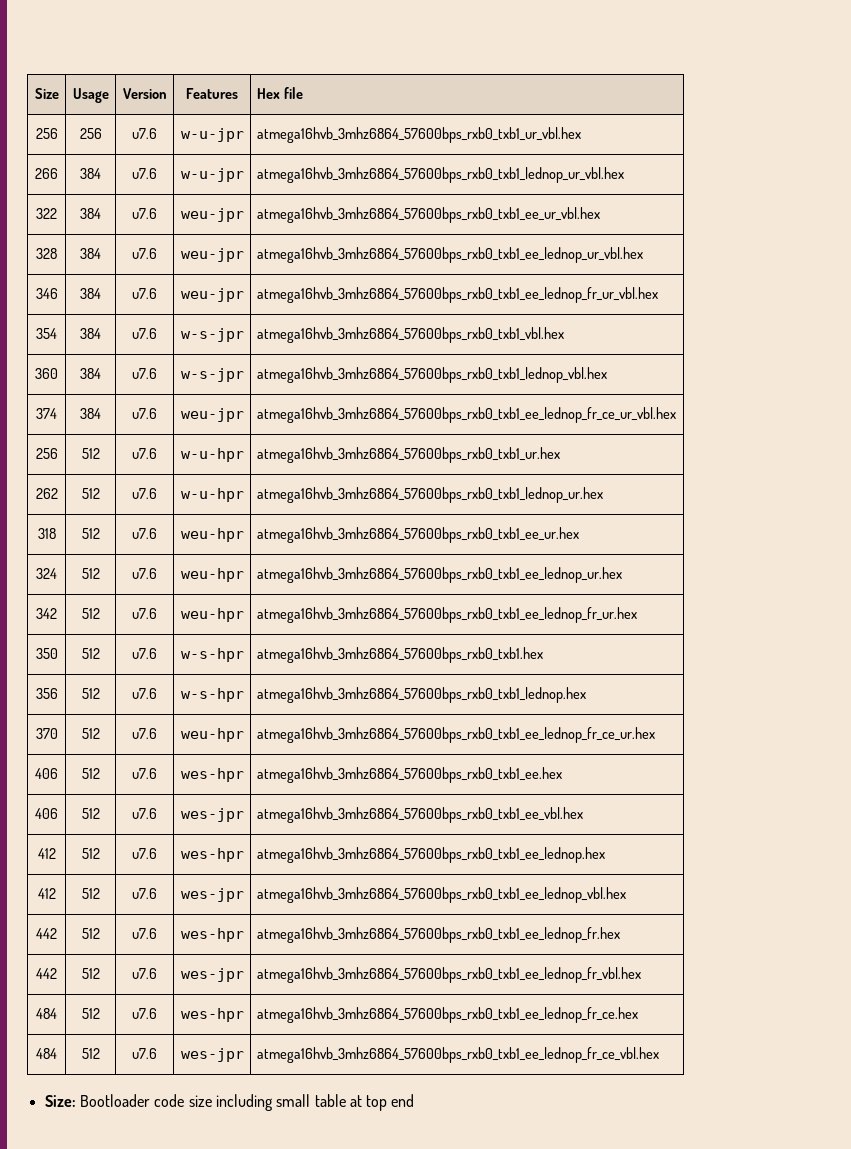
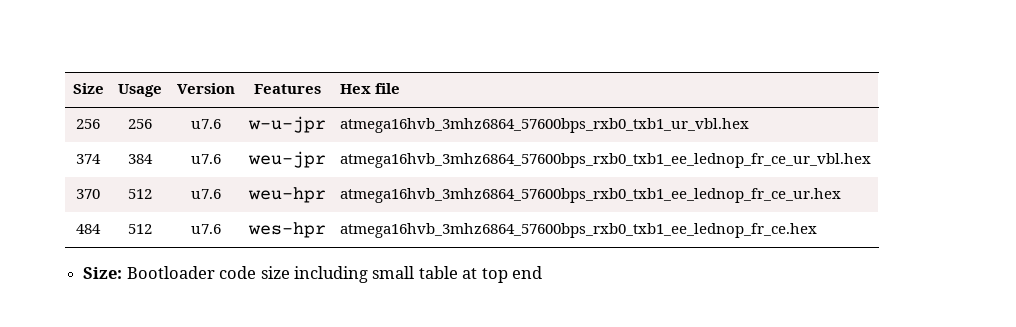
[35,168,58,179] [80,168,101,179] [132,168,158,179] [180,168,244,182] [256,167,624,183] [36,208,57,219] [80,208,101,219] [132,208,158,219] [180,208,244,222] [256,207,600,223] [36,248,57,259] [80,248,101,259] [132,248,158,259] [180,248,244,262] [256,247,643,263] [35,288,58,299] [80,288,101,299] [132,288,158,299] [180,288,244,302] [256,287,658,303] [36,328,57,339] [80,328,101,339] [132,328,158,339] [180,328,244,342] [256,327,564,343] [35,368,58,379] [80,368,101,379] [132,368,158,379] [180,368,244,382] [256,367,607,383] // 266 | 384 | u7.6 | w-u-jpr | atmega16hvb_3mhz6864_57600bps_rxb0_txb1_lednop_ur_vbl.hex // 322 | 384 | u7.6 | weu-jpr | atmega16hvb_3mhz6864_57600bps_rxb0_txb1_ee_ur_vbl.hex // 328 | 384 | u7.6 | weu-jpr | atmega16hvb_3mhz6864_57600bps_rxb0_txb1_ee_lednop_ur_vbl.hex // 346 | 384 | u7.6 | weu-jpr | atmega16hvb_3mhz6864_57600bps_rxb0_txb1_ee_lednop_fr_ur_vbl.hex // 354 | 384 | u7.6 | w-s-jpr | atmega16hvb_3mhz6864_57600bps_rxb0_txb1_vbl.hex // 360 | 384 | u7.6 | w-s-jpr | atmega16hvb_3mhz6864_57600bps_rxb0_txb1_lednop_vbl.hex -> (749, 125) none
[35,448,58,459] [81,448,100,459] [132,448,158,459] [180,448,244,462] [256,447,560,463] [35,488,58,499] [81,488,100,499] [132,488,158,499] [180,488,244,502] [256,487,603,503] [37,528,56,539] [81,528,100,539] [132,528,158,539] [180,528,244,542] [256,527,579,543] [36,568,57,579] [81,568,100,579] [132,568,158,579] [180,568,244,582] [256,567,622,583] [36,608,57,619] [81,608,100,619] [132,608,158,619] [180,608,244,622] [256,607,637,623] [35,648,58,659] [81,648,100,659] [132,648,158,659] [180,648,244,662] [256,647,543,663] [35,688,58,699] [81,688,100,699] [132,688,158,699] [180,688,244,702] [256,687,586,703] // 256 | 512 | u7.6 | w-u-hpr | atmega16hvb_3mhz6864_57600bps_rxb0_txb1_ur.hex // 262 | 512 | u7.6 | w-u-hpr | atmega16hvb_3mhz6864_57600bps_rxb0_txb1_lednop_ur.hex // 318 | 512 | u7.6 | weu-hpr | atmega16hvb_3mhz6864_57600bps_rxb0_txb1_ee_ur.hex // 324 | 512 | u7.6 | weu-hpr | atmega16hvb_3mhz6864_57600bps_rxb0_txb1_ee_lednop_ur.hex // 342 | 512 | u7.6 | weu-hpr | atmega16hvb_3mhz6864_57600bps_rxb0_txb1_ee_lednop_fr_ur.hex // 350 | 512 | u7.6 | w-s-hpr | atmega16hvb_3mhz6864_57600bps_rxb0_txb1.hex // 356 | 512 | u7.6 | w-s-hpr | atmega16hvb_3mhz6864_57600bps_rxb0_txb1_lednop.hex -> (871, 160) none
[35,768,58,779] [81,768,100,779] [132,768,158,779] [180,768,244,782] [256,767,562,783] [35,808,58,819] [81,808,100,819] [132,808,158,819] [180,808,244,822] [256,807,583,823] [37,848,56,859] [81,848,100,859] [132,848,158,859] [180,848,244,862] [256,847,605,863] [37,888,56,899] [81,888,100,899] [132,888,158,899] [180,888,244,902] [256,887,626,903] [36,928,57,939] [81,928,100,939] [132,928,158,939] [180,928,244,942] [256,927,620,943] [36,968,57,979] [81,968,100,979] [132,968,158,979] [180,968,244,982] [256,967,641,983] // 406 | 512 | u7.6 | wes-hpr | atmega16hvb_3mhz6864_57600bps_rxb0_txb1_ee.hex // 406 | 512 | u7.6 | wes-jpr | atmega16hvb_3mhz6864_57600bps_rxb0_txb1_ee_vbl.hex // 412 | 512 | u7.6 | wes-hpr | atmega16hvb_3mhz6864_57600bps_rxb0_txb1_ee_lednop.hex // 412 | 512 | u7.6 | wes-jpr | atmega16hvb_3mhz6864_57600bps_rxb0_txb1_ee_lednop_vbl.hex // 442 | 512 | u7.6 | wes-hpr | atmega16hvb_3mhz6864_57600bps_rxb0_txb1_ee_lednop_fr.hex // 442 | 512 | u7.6 | wes-jpr | atmega16hvb_3mhz6864_57600bps_rxb0_txb1_ee_lednop_fr_vbl.hex -> (841, 195) none
[36,1048,57,1059] [81,1048,100,1059] [132,1048,158,1059] [180,1048,244,1062] [256,1047,659,1063] // 484 | 512 | u7.6 | wes-jpr | atmega16hvb_3mhz6864_57600bps_rxb0_txb1_ee_lednop_fr_ce_vbl.hex -> (817, 230) none

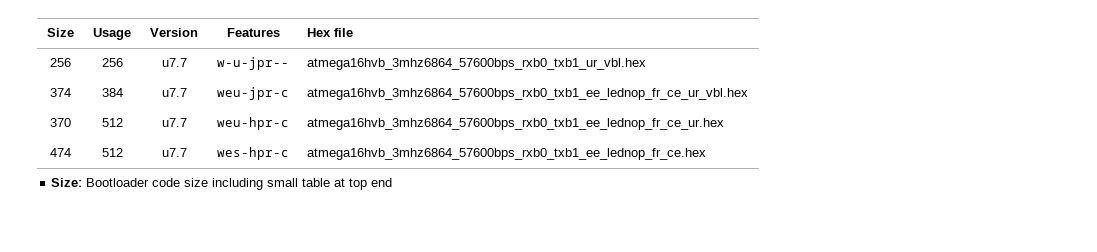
[190,119,221,129] [247,116,326,133] u7.6 | w-u-jpr -> [161,58,187,67] [217,57,289,70] u7.7 | w-u-jpr--
[190,154,221,164] [247,151,326,168] u7.6 | weu-jpr -> [161,88,187,97] [217,87,289,100] u7.7 | weu-jpr-c
[190,189,221,199] [247,187,326,203] u7.6 | weu-hpr -> [161,118,187,127] [217,117,289,130] u7.7 | weu-hpr-c
[76,224,101,234] [128,224,152,234] [190,224,221,234] [247,222,326,238] 484 | 512 | u7.6 | wes-hpr -> [50,148,71,157] [101,148,123,157] [161,148,187,157] [217,147,289,160] 474 | 512 | u7.7 | wes-hpr-c

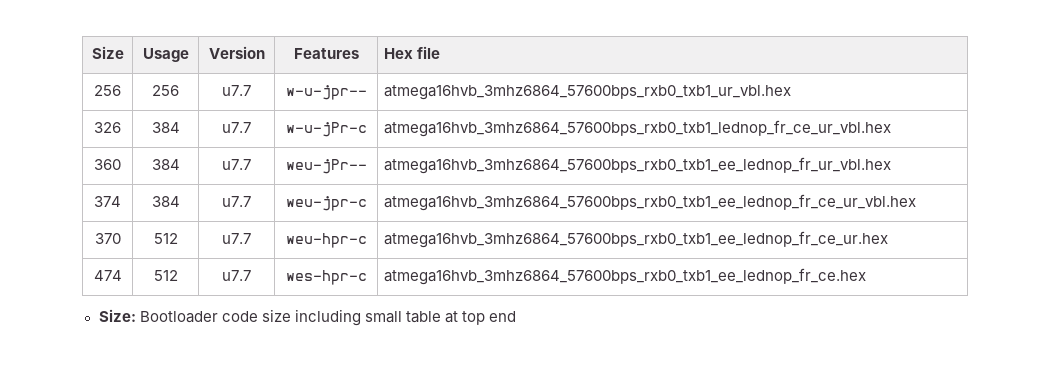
(647, 64) none -> [94,122,121,133] [151,122,180,133] [221,122,251,133] [285,122,367,137] [383,120,891,137] [94,159,121,170] [151,159,180,170] [221,159,251,170] [285,159,367,174] [383,157,891,174] // 326 | 384 | u7.7 | w-u-jPr-c | atmega16hvb_3mhz6864_57600bps_rxb0_txb1_lednop_fr_ce_ur_vbl.hex // 360 | 384 | u7.7 | weu-jPr-- | atmega16hvb_3mhz6864_57600bps_rxb0_txb1_ee_lednop_fr_ur_vbl.hex

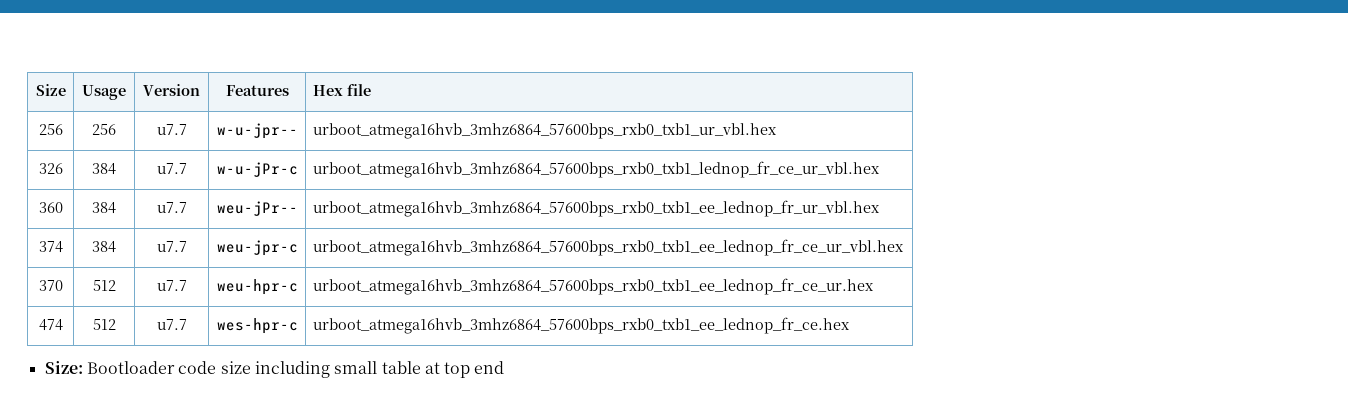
[383,85,791,100] atmega16hvb_3mhz6864_57600bps_rxb0_txb1_ur_vbl.hex -> [312,123,777,139] urboot_atmega16hvb_3mhz6864_57600bps_rxb0_txb1_ur_vbl.hex
[383,120,891,137] atmega16hvb_3mhz6864_57600bps_rxb0_txb1_lednop_fr_ce_ur_vbl.hex -> [312,161,880,178] urboot_atmega16hvb_3mhz6864_57600bps_rxb0_txb1_lednop_fr_ce_ur_vbl.hex
[383,157,891,174] atmega16hvb_3mhz6864_57600bps_rxb0_txb1_ee_lednop_fr_ur_vbl.hex -> [312,200,880,217] urboot_atmega16hvb_3mhz6864_57600bps_rxb0_txb1_ee_lednop_fr_ur_vbl.hex
[383,194,916,211] atmega16hvb_3mhz6864_57600bps_rxb0_txb1_ee_lednop_fr_ce_ur_vbl.hex -> [312,239,904,256] urboot_atmega16hvb_3mhz6864_57600bps_rxb0_txb1_ee_lednop_fr_ce_ur_vbl.hex
[383,231,888,248] atmega16hvb_3mhz6864_57600bps_rxb0_txb1_ee_lednop_fr_ce_ur.hex -> [312,278,874,295] urboot_atmega16hvb_3mhz6864_57600bps_rxb0_txb1_ee_lednop_fr_ce_ur.hex
[383,268,866,285] atmega16hvb_3mhz6864_57600bps_rxb0_txb1_ee_lednop_fr_ce.hex -> [312,317,850,334] urboot_atmega16hvb_3mhz6864_57600bps_rxb0_txb1_ee_lednop_fr_ce.hex

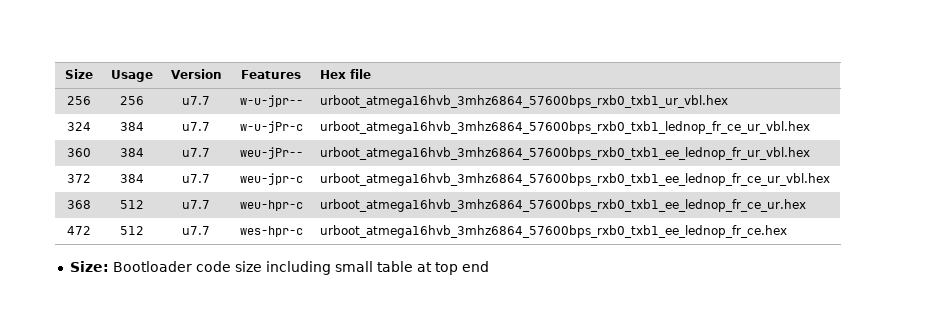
[38,163,63,174] 326 -> [66,122,91,131] 324
[38,241,63,253] 374 -> [66,174,91,183] 372
[38,280,63,291] 370 -> [66,200,91,209] 368
[38,319,63,331] 474 -> [66,226,91,235] 472

